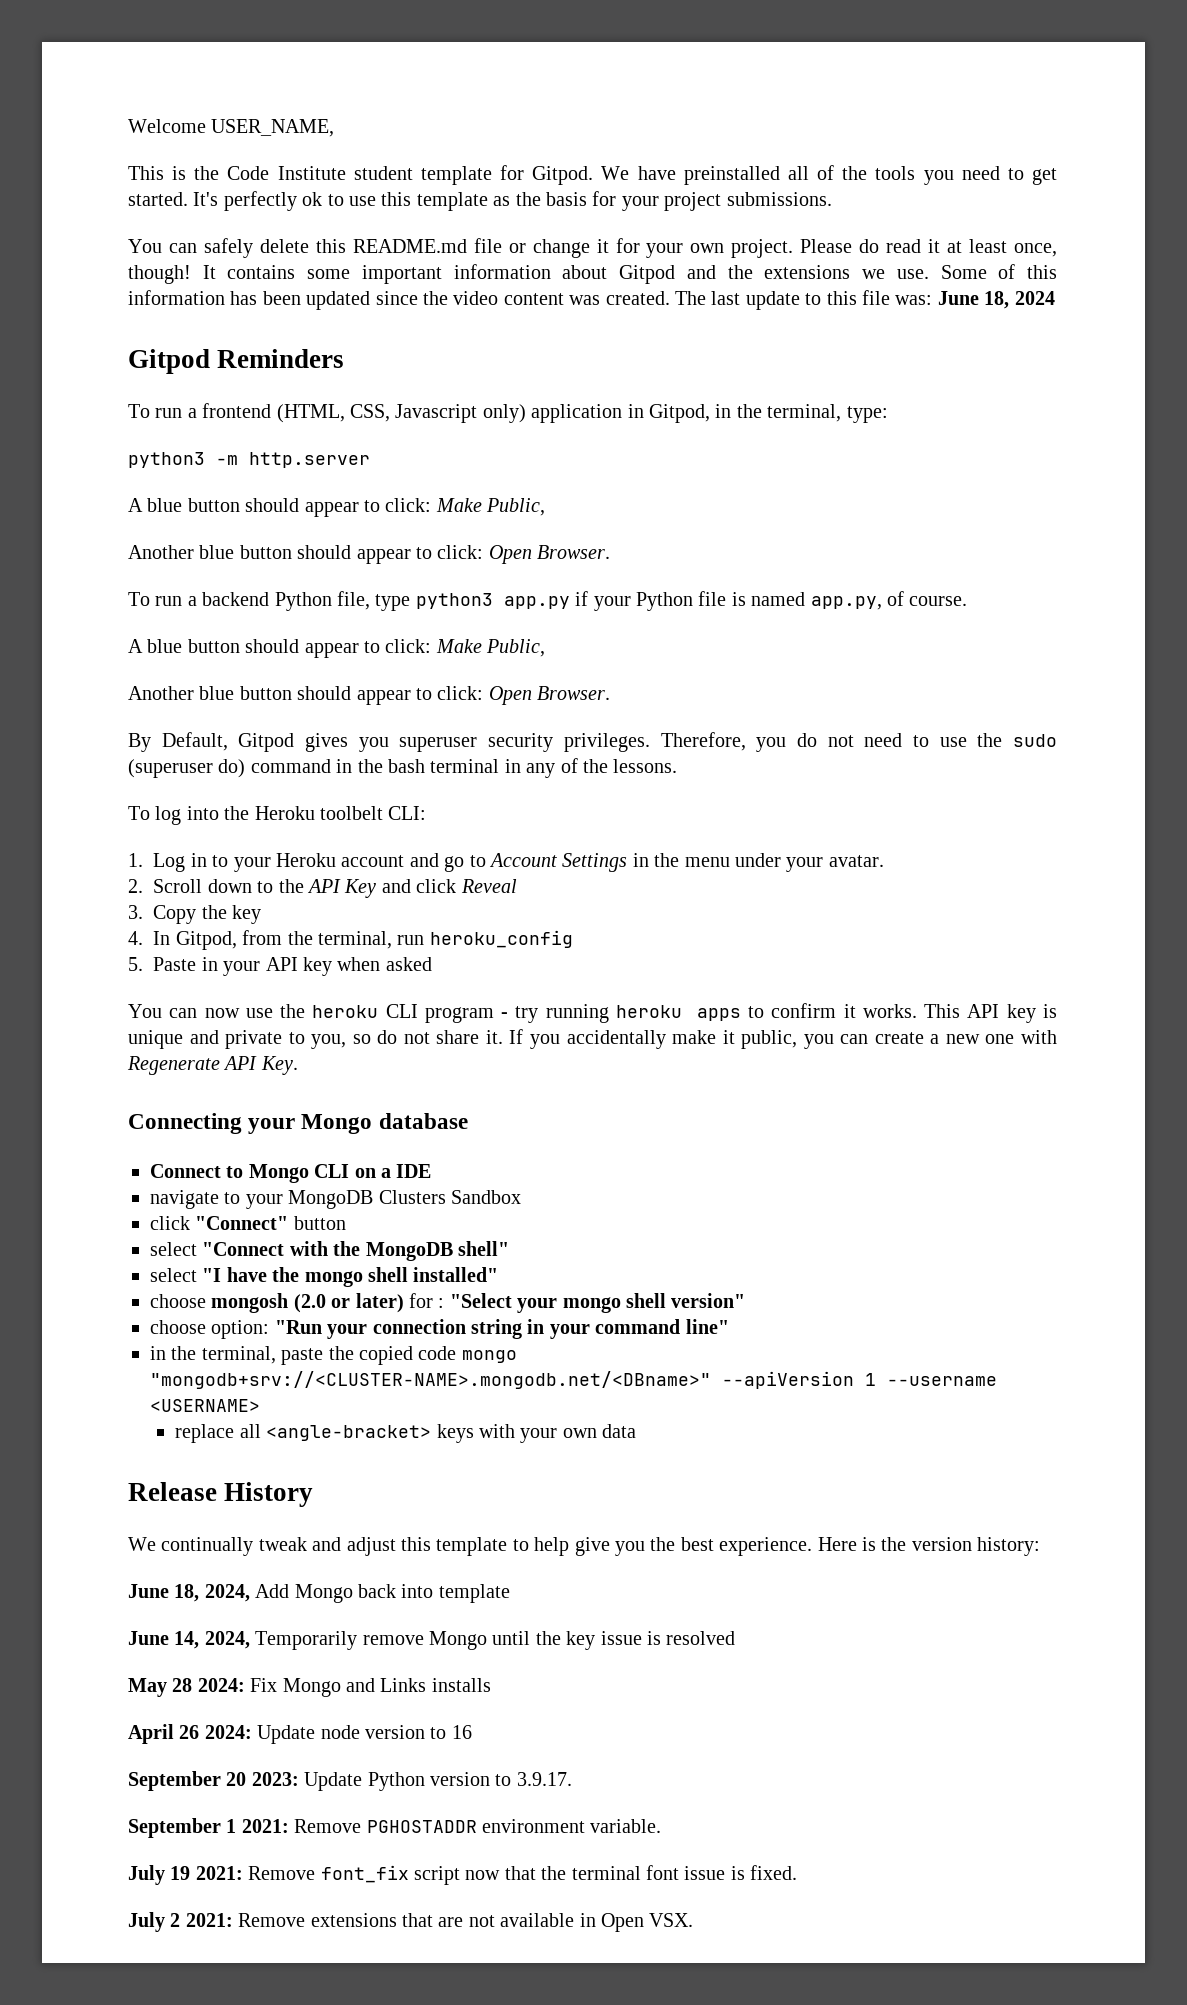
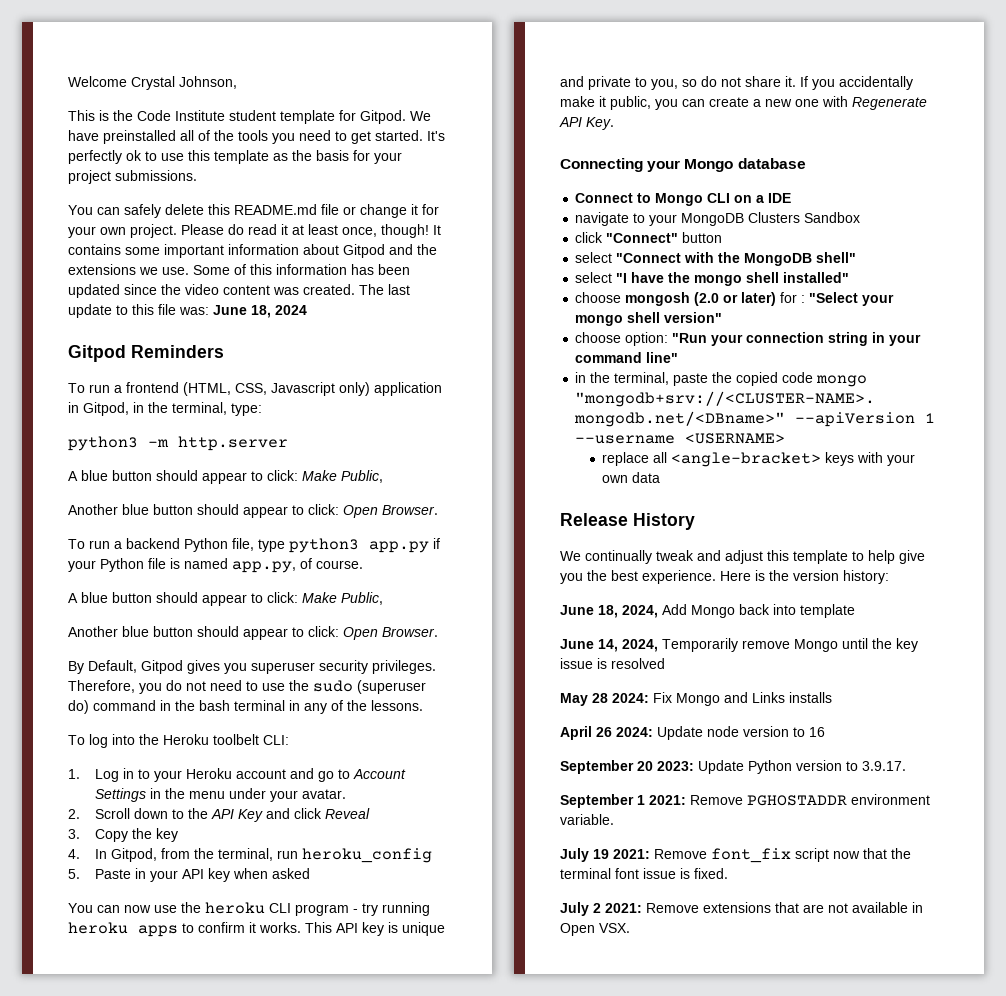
[211,119,335,137] USER_NAME, -> [131,76,237,90] Crystal Johnson,

